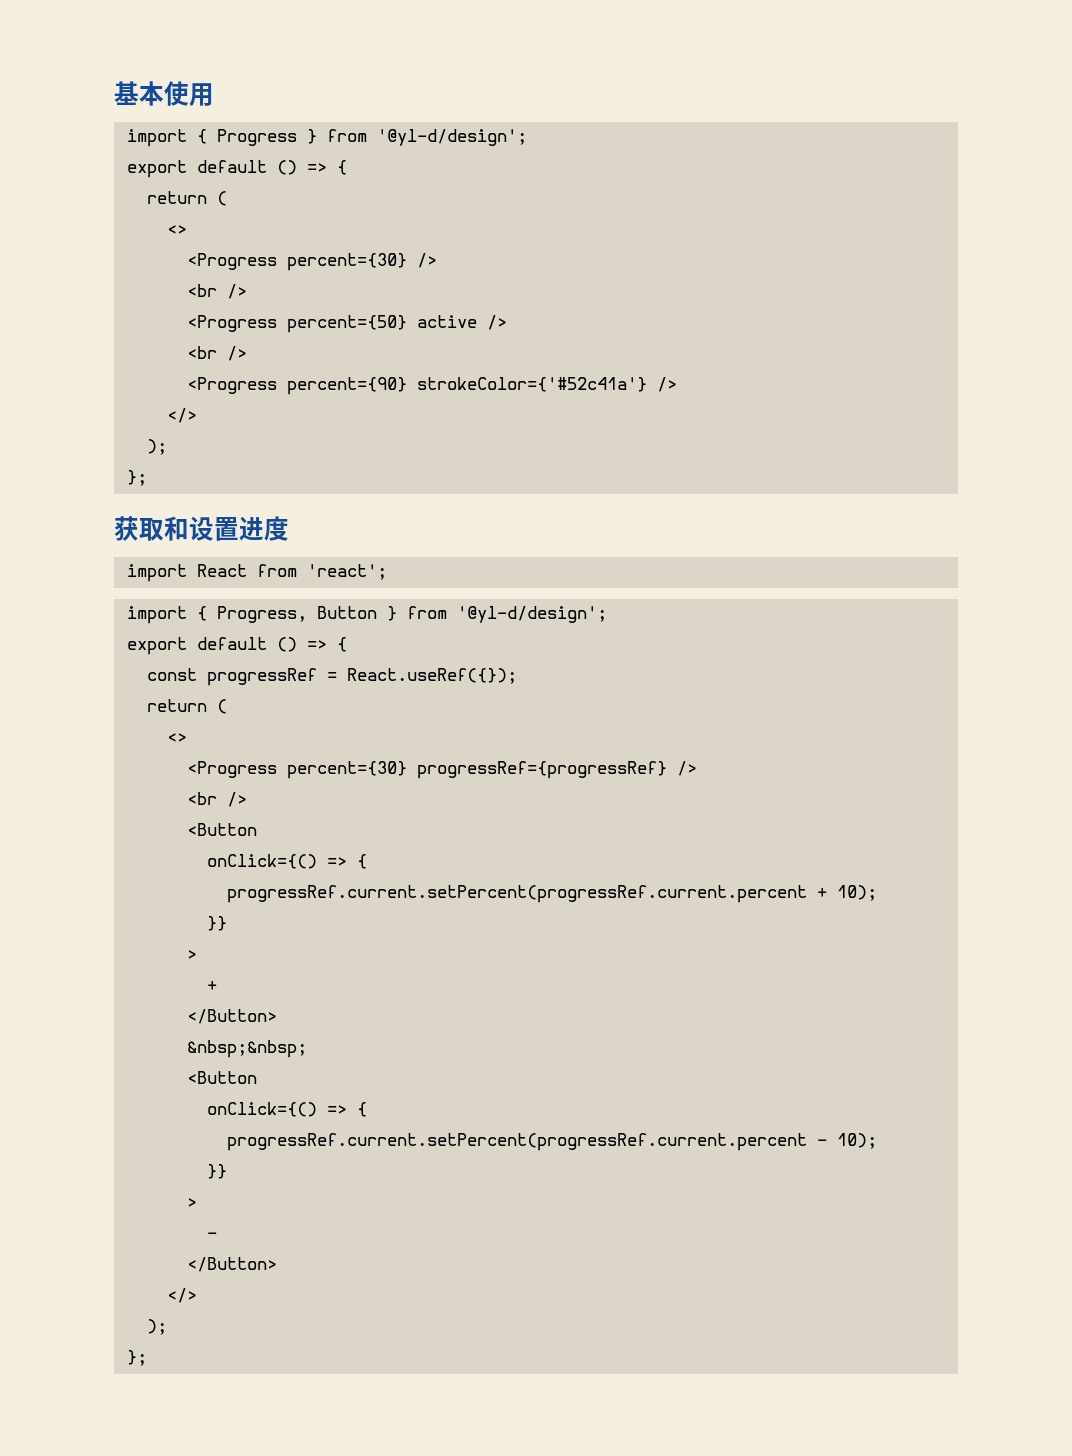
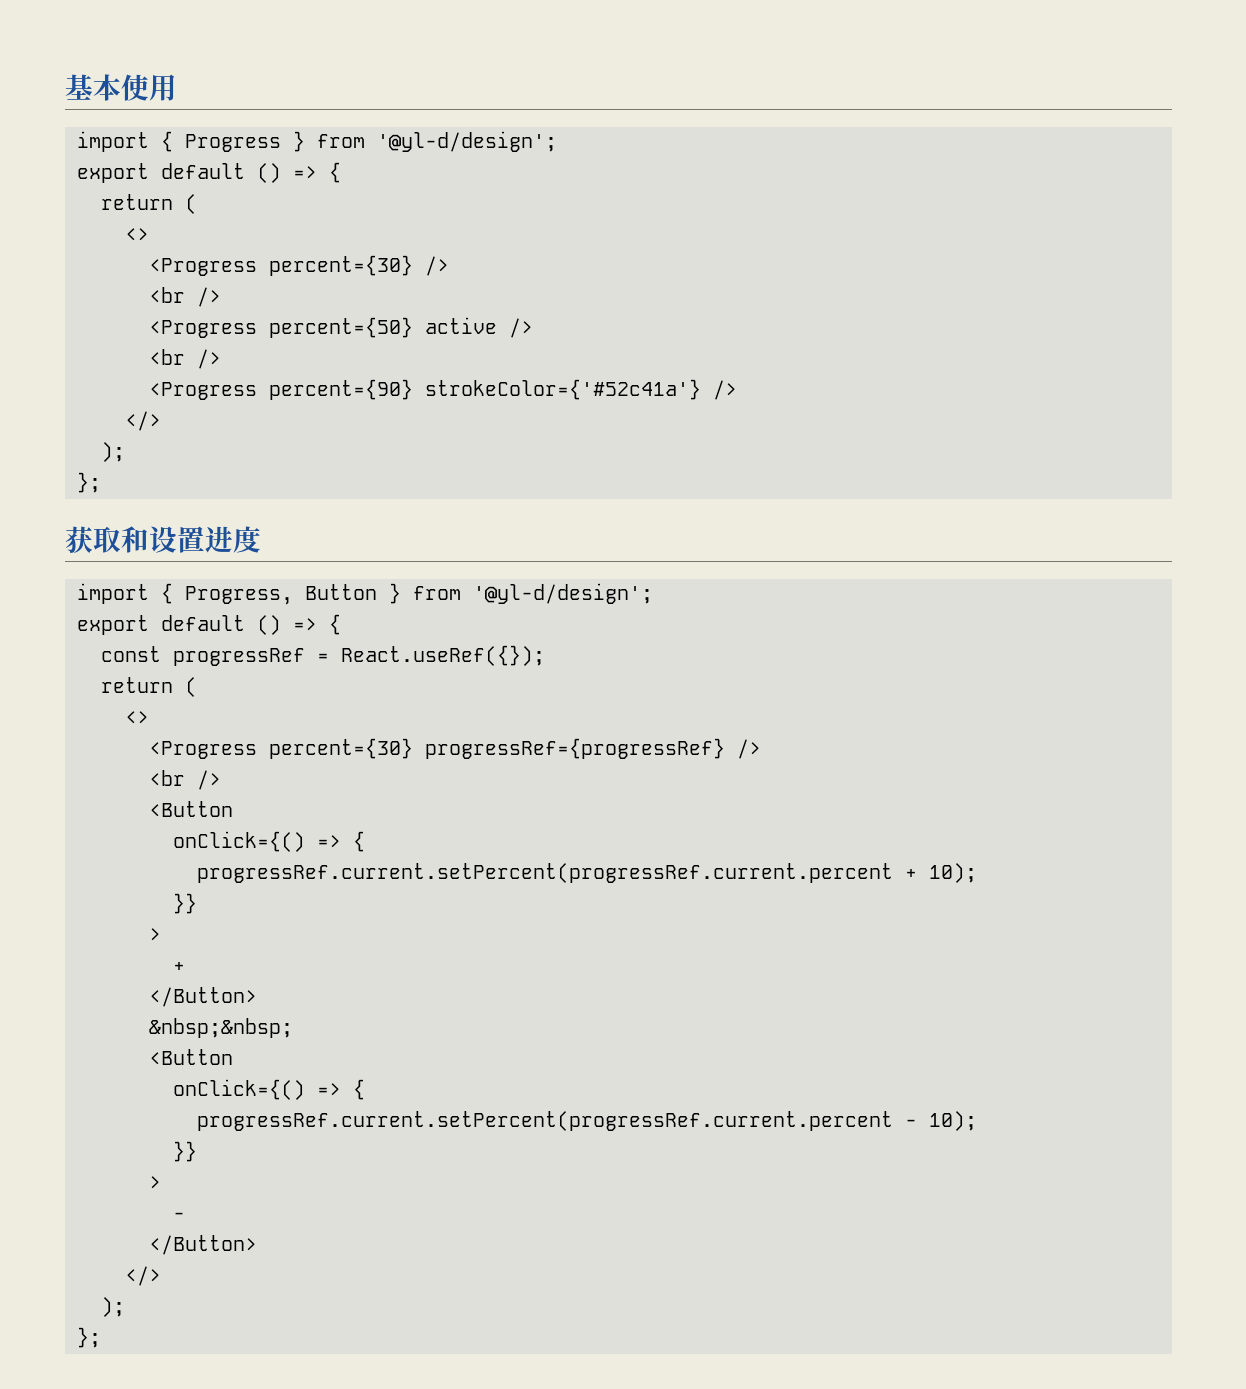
[126,564,387,582] // import React from 'react'; -> (261, 539) none

